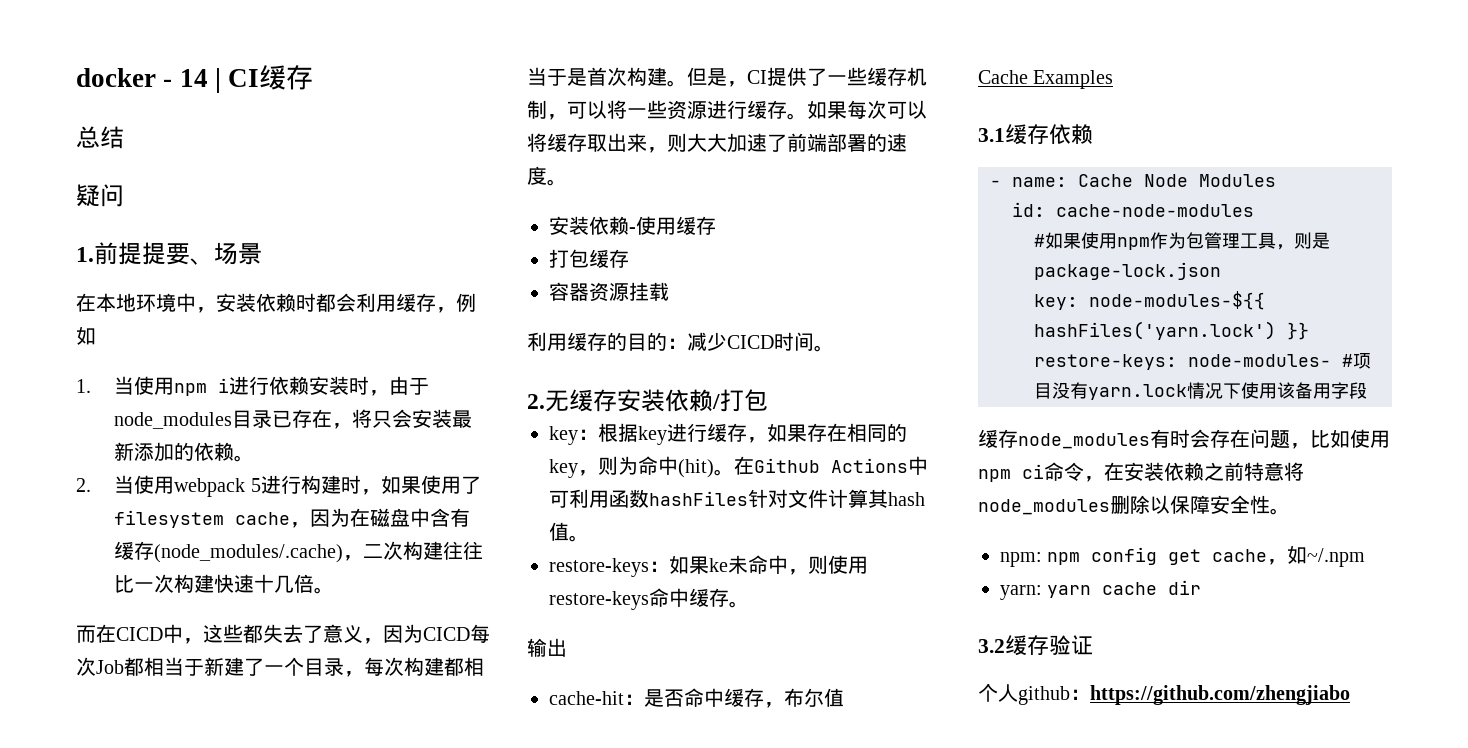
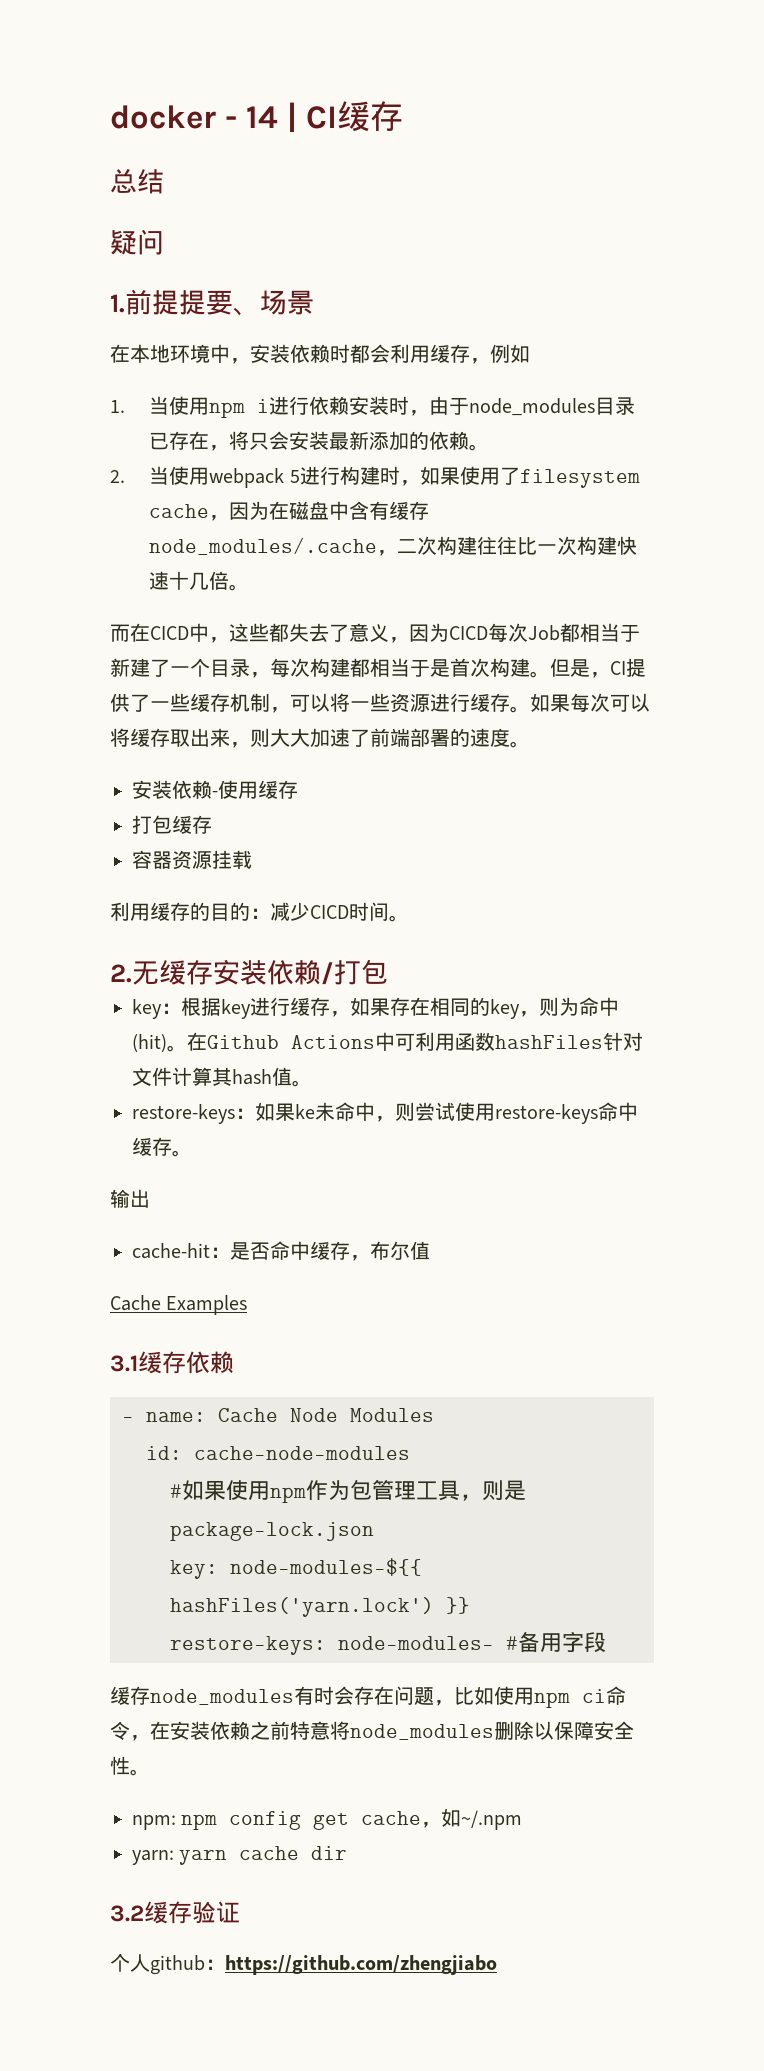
[154,544,344,563] (node_modules/.cache) -> [149,537,378,555] node_modules/.cache
(828, 564) none -> [415,1102,455,1121] 尝试
[1353,353,1371,369] [1034,382,1295,400] 项目没有yarn.lock情况下使用该 -> (518, 1643) none

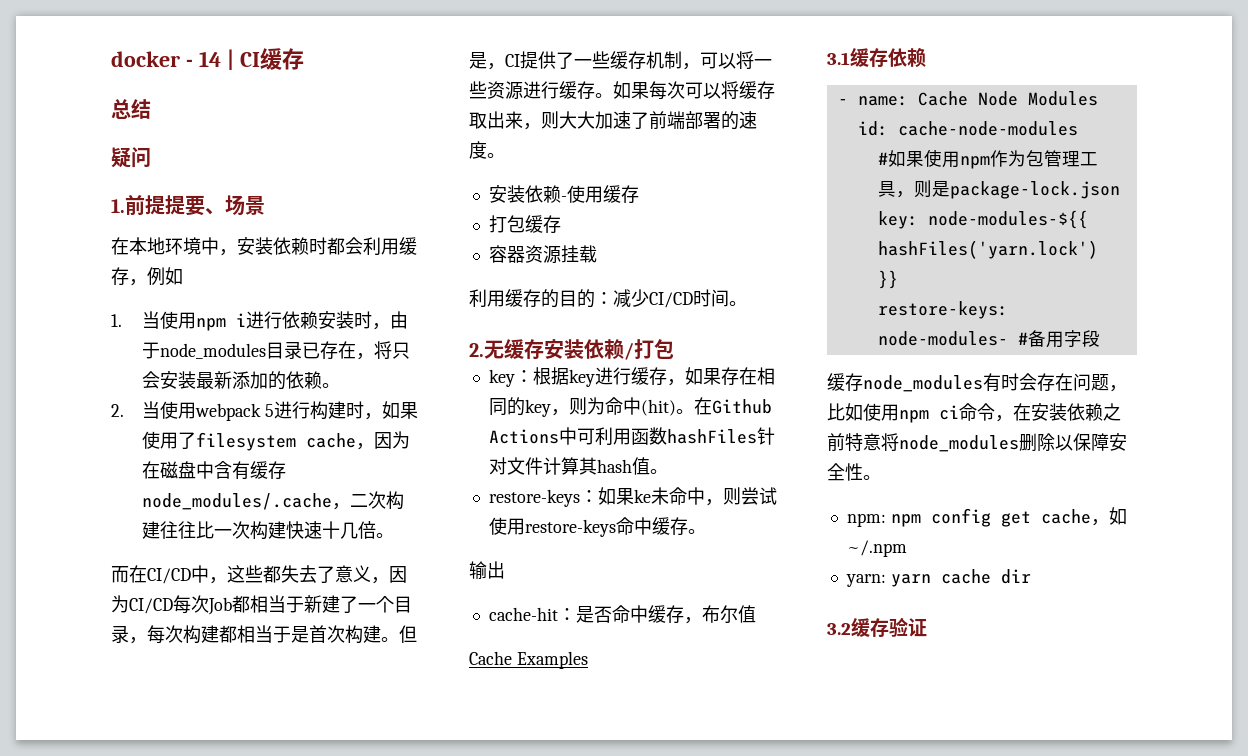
[150,626,189,640] CICD -> [147,568,191,584] CI/CD
[449,626,488,640] CICD -> [129,598,173,614] CI/CD
[310,905,349,919] CICD -> [649,292,693,308] CI/CD
[110,1953,497,1975] // 个人github：https://github.com/zhengjiabo -> (927, 627) none

